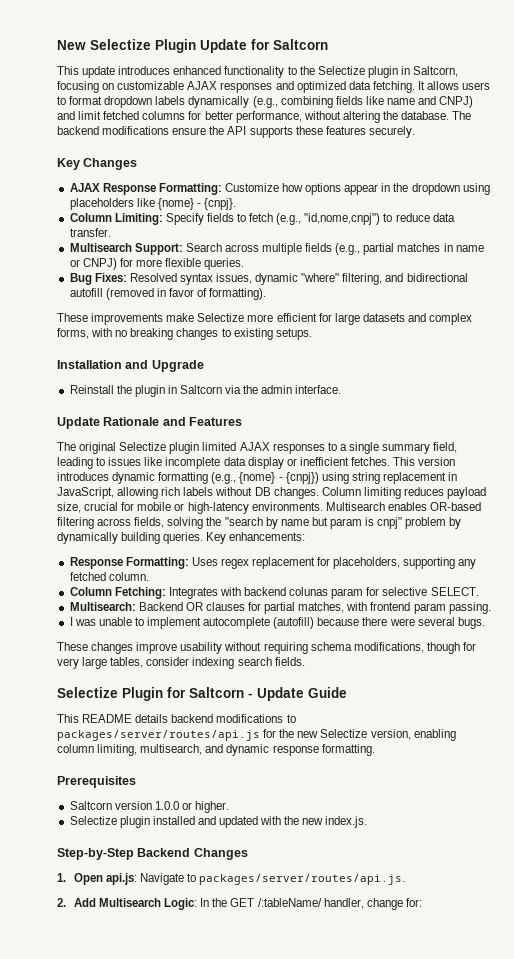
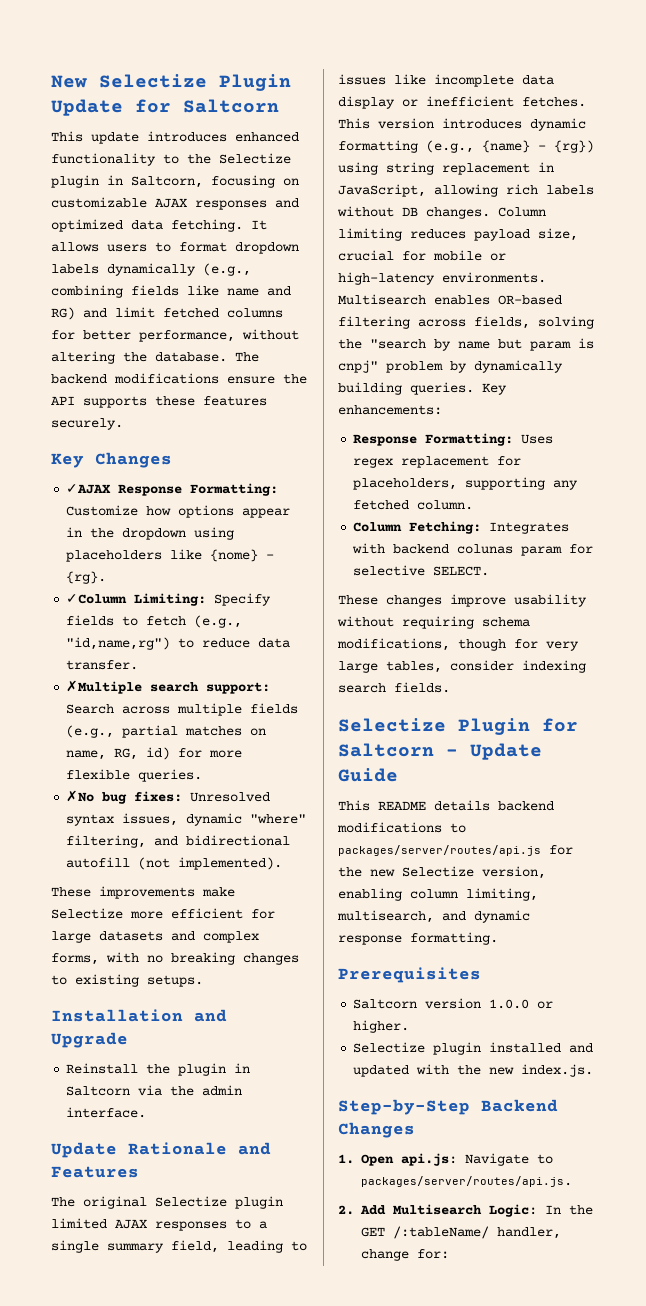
[439,96,474,108] CNPJ) -> [51,307,75,320] RG)
[69,183,100,192] AJAX -> [66,484,112,494] ✓AJAX
[204,198,237,210] [69,213,112,222] {cnpj}. // Column -> [66,571,107,584] [66,594,128,604] {rg}. // ✓Column
[304,213,381,225] "id,nome,cnpj") -> [66,637,171,650] "id,name,rg")
[69,243,183,255] Multisearch Support: -> [66,680,271,694] ✗Multiple search support:
[443,243,484,252] [69,258,117,270] in name or CNPJ) -> [250,728,267,736] [66,747,171,760] on name, RG, id)
[69,273,177,285] Bug Fixes: Resolved -> [66,790,271,804] ✗No bug fixes: Unresolved
[105,288,267,300] (removed in favor of formatting). -> [138,857,283,870] (not implemented).
[239,472,319,484] {nome} - {cnpj}) -> [482,140,594,153] {name} - {rg})
[69,602,491,614] [69,617,485,629] // Multisearch: Backend OR clauses for partial matches, with frontend param passing. // I was unable to implement autocomplete (autofill) because there were several bugs. -> (490, 571) none

